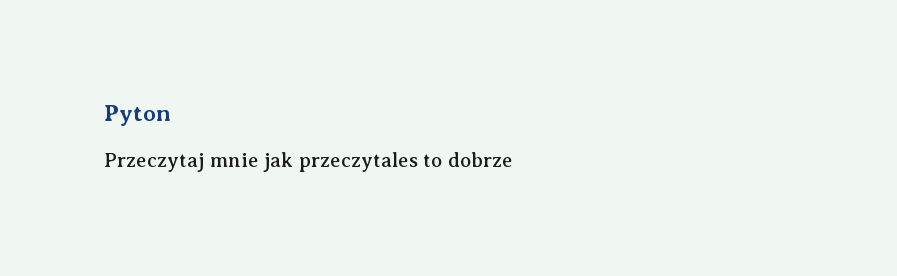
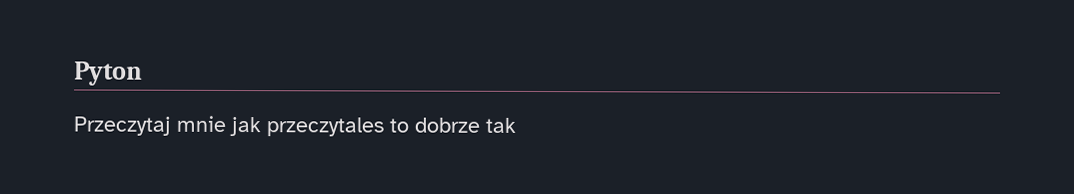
(513, 159) none -> [485,117,516,133] tak

